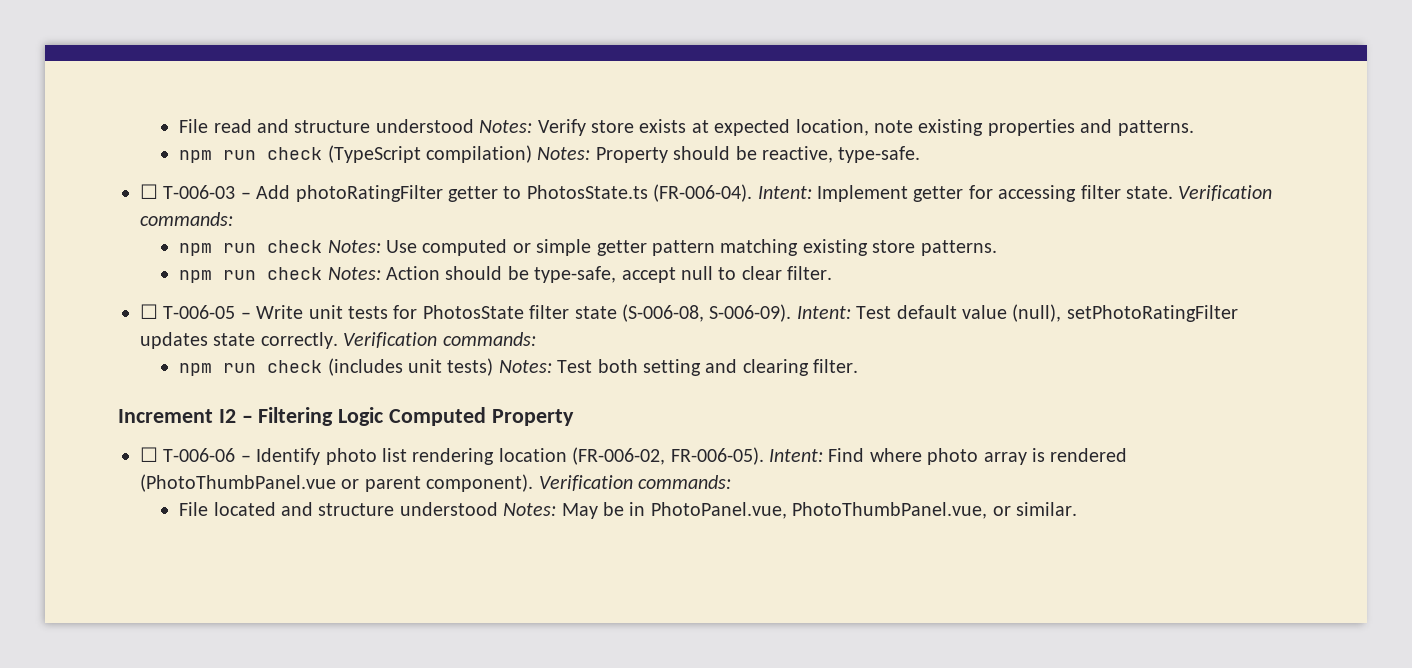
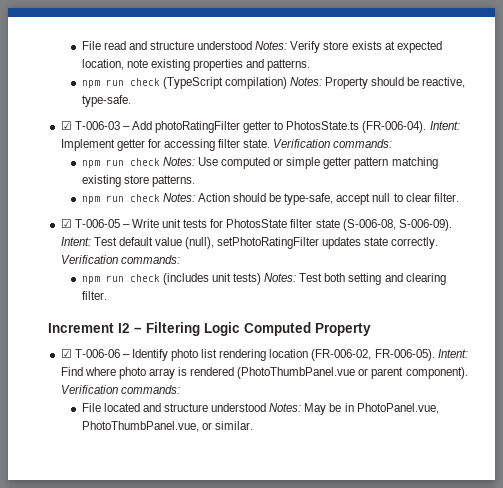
[140,184,158,199] ☐ -> [60,121,72,130] ☑
[140,304,158,319] ☐ -> [60,219,72,228] ☑
[140,447,158,462] ☐ -> [60,349,72,358] ☑

